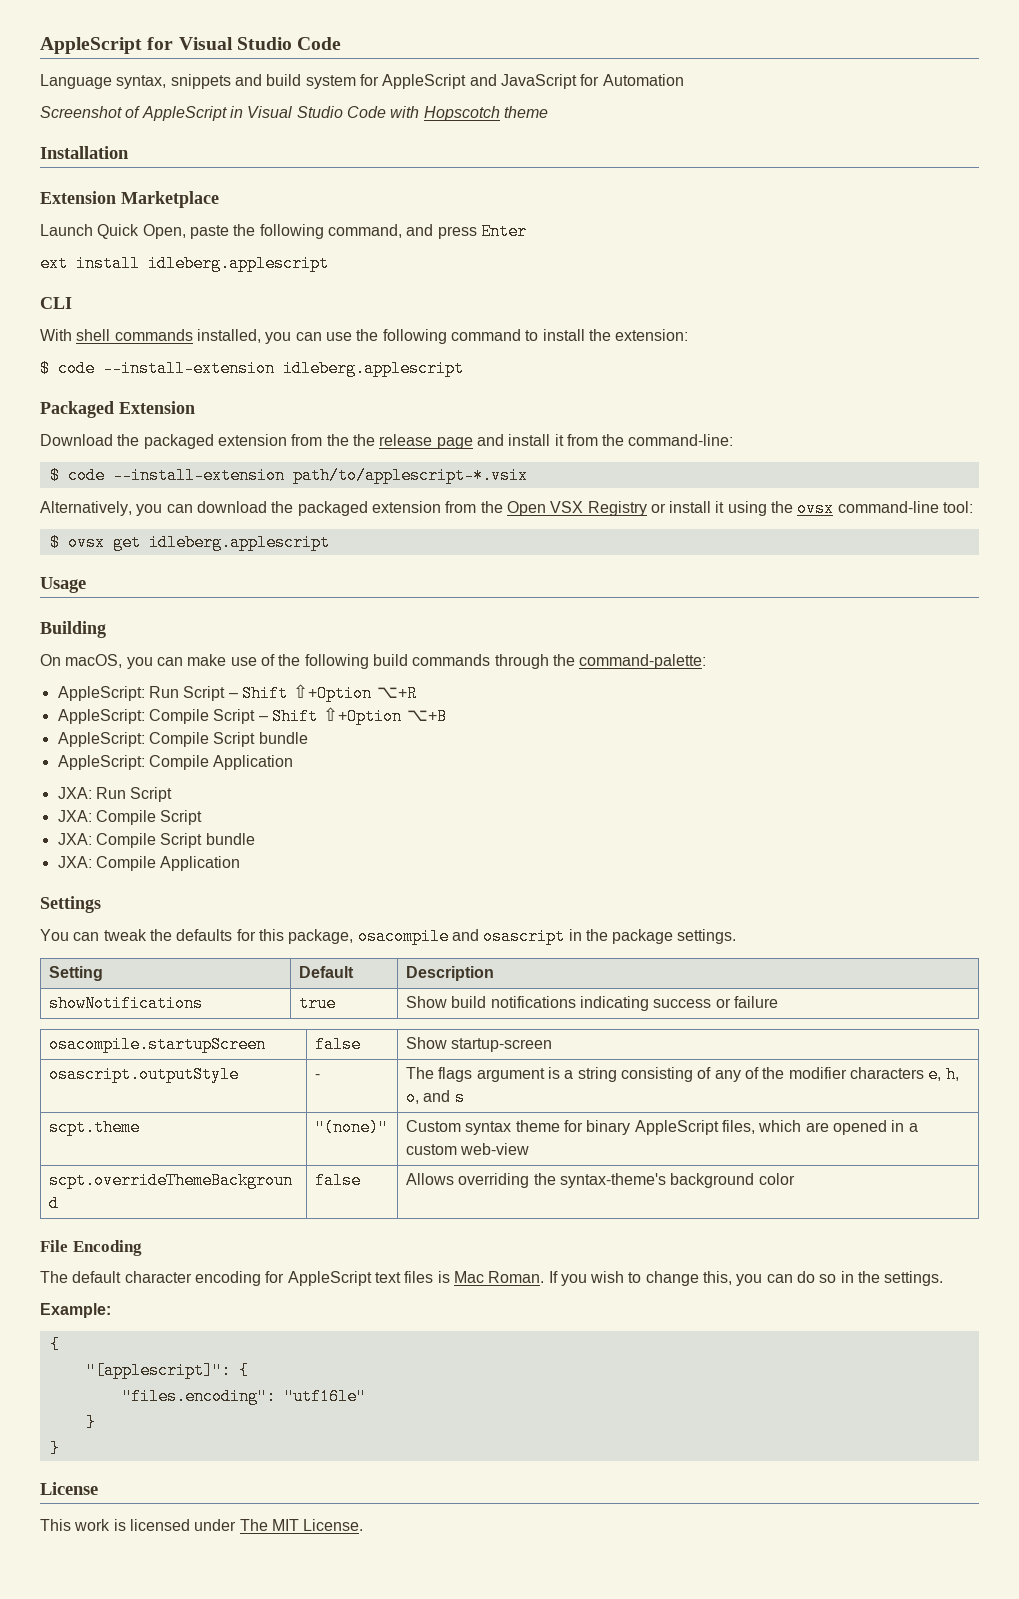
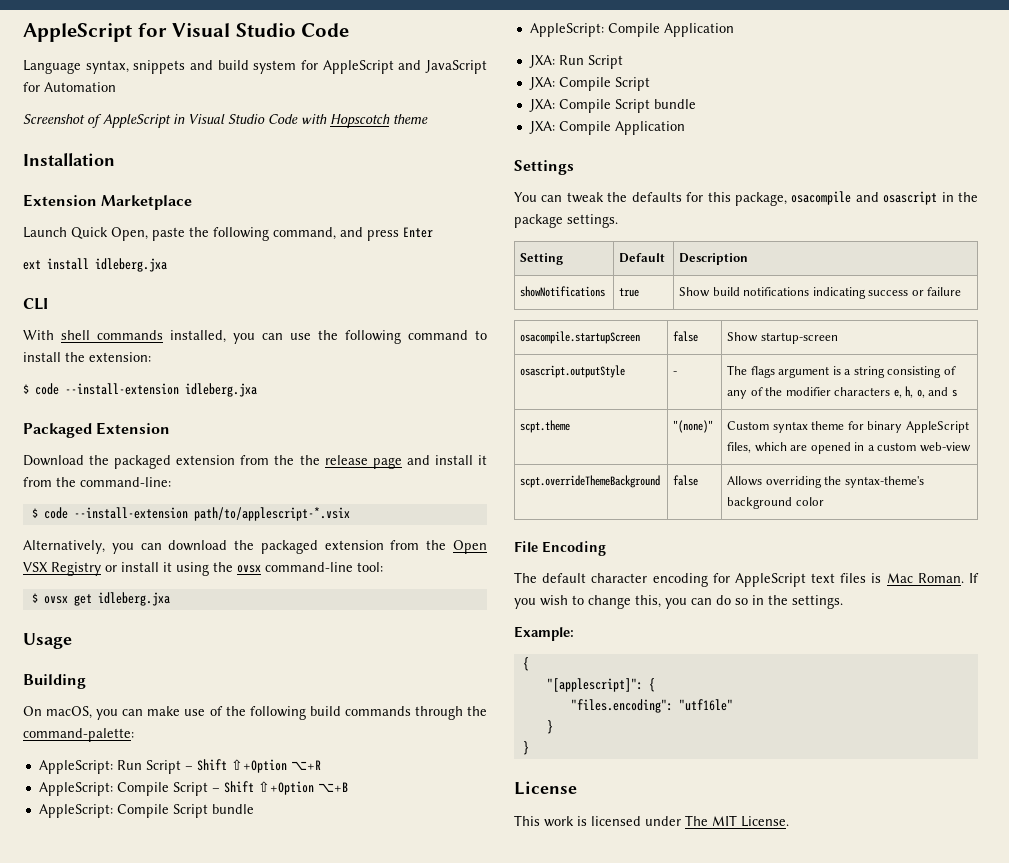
[148,255,329,272] idleberg.applescript -> [95,258,167,272] idleberg.jxa
[283,360,464,377] idleberg.applescript -> [185,383,257,397] idleberg.jxa
[148,534,330,551] idleberg.applescript -> [97,592,170,606] idleberg.jxa

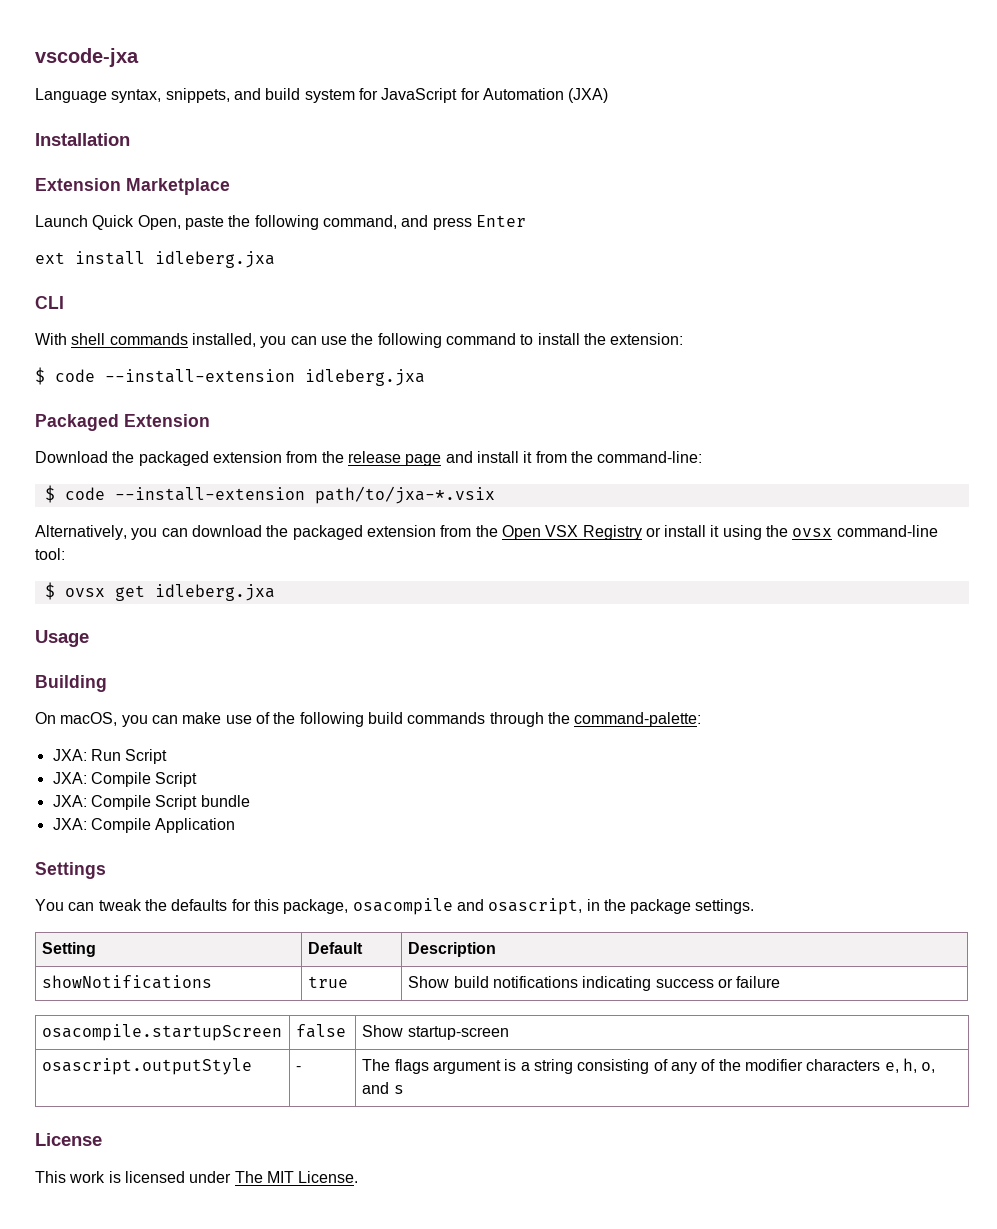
[23,23,350,42] AppleScript for Visual Studio Code -> [35,48,139,67] vscode-jxa
[133,60,186,74] snippets -> [165,88,230,103] snippets,
[322,60,422,74] AppleScript and -> (378, 94) none
[23,114,428,128] // Screenshot of AppleScript in Visual Studio Code with Hopscotch theme -> [568,88,609,103] (JXA)
[299,455,320,465] the -> (344, 457) none
[193,507,350,521] path/to/applescript-*.vsix -> [314,486,495,504] path/to/jxa-*.vsix
[38,759,321,774] [38,781,348,796] [38,804,254,818] [529,23,734,37] // AppleScript: Run Script – Shift ⇧+Option ⌥+R // AppleScript: Compile Script – Shift ⇧+Option ⌥+B // AppleScript: Compile Script bundle // AppleScript: Compile Application -> (702, 719) none
[883,191,938,205] osascript -> [488,898,583,915] osascript,
[520,420,571,433] [673,420,714,433] [727,421,969,433] [727,442,971,454] [520,475,661,488] [673,475,699,486] [727,476,924,488] [727,497,824,509] [514,541,606,556] [514,572,979,587] [514,595,843,609] [514,626,574,641] [522,657,529,671] [546,678,655,692] [570,699,733,713] [546,720,553,734] [522,741,529,755] // scpt.theme | "(none)" | Custom syntax theme for binary AppleScript files, which are opened in a custom web-view // scpt.overrideThemeBackground | false | Allows overriding the syntax-theme's background color // File Encoding // The default character encoding for AppleScript text files is Mac Roman. If you wish to change this, you can do so in the settings. // Example: // { // "[applescript]": { // "files.encoding": "utf16le" // } // } -> (404, 1089) none

